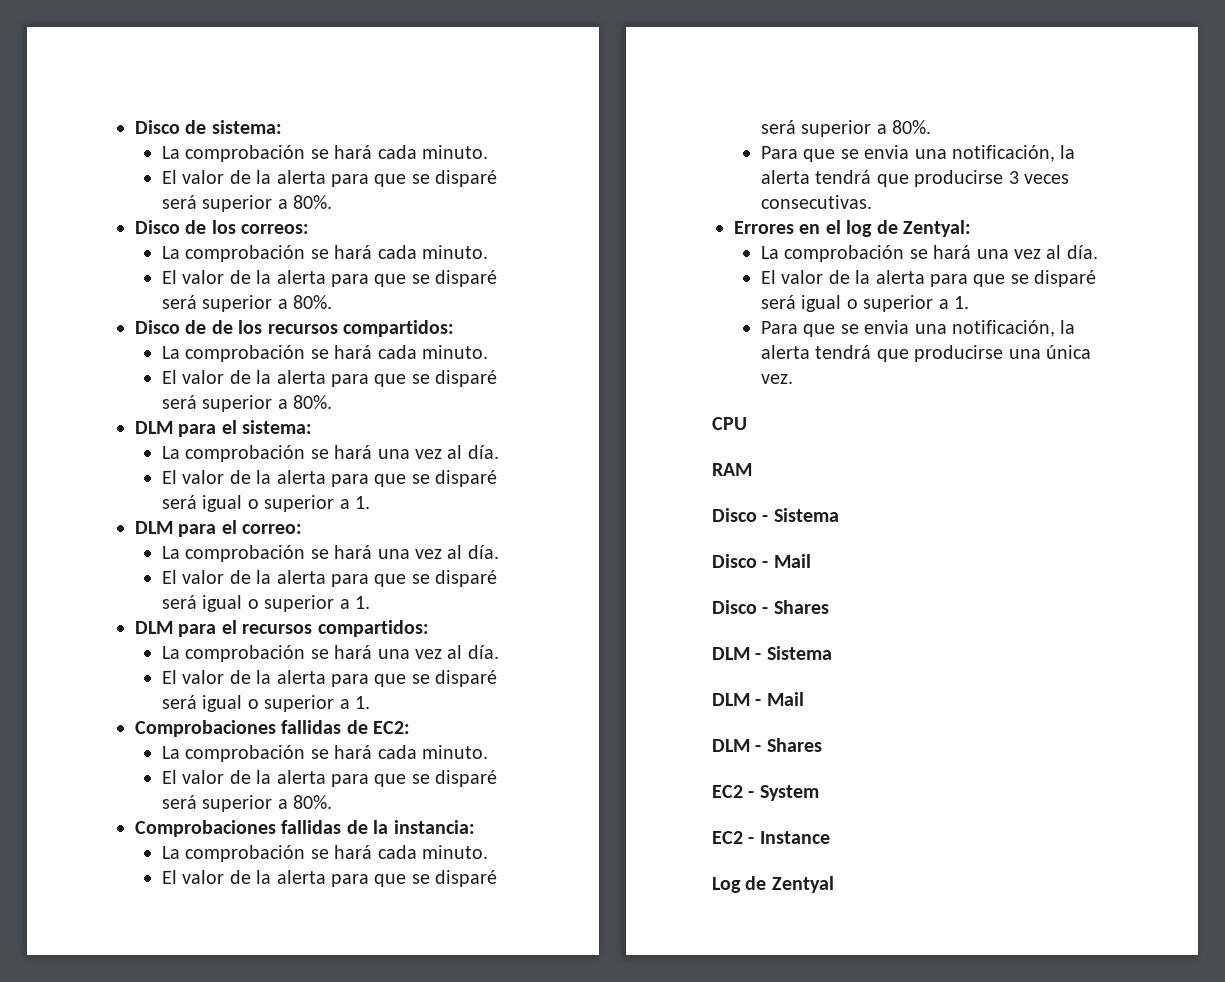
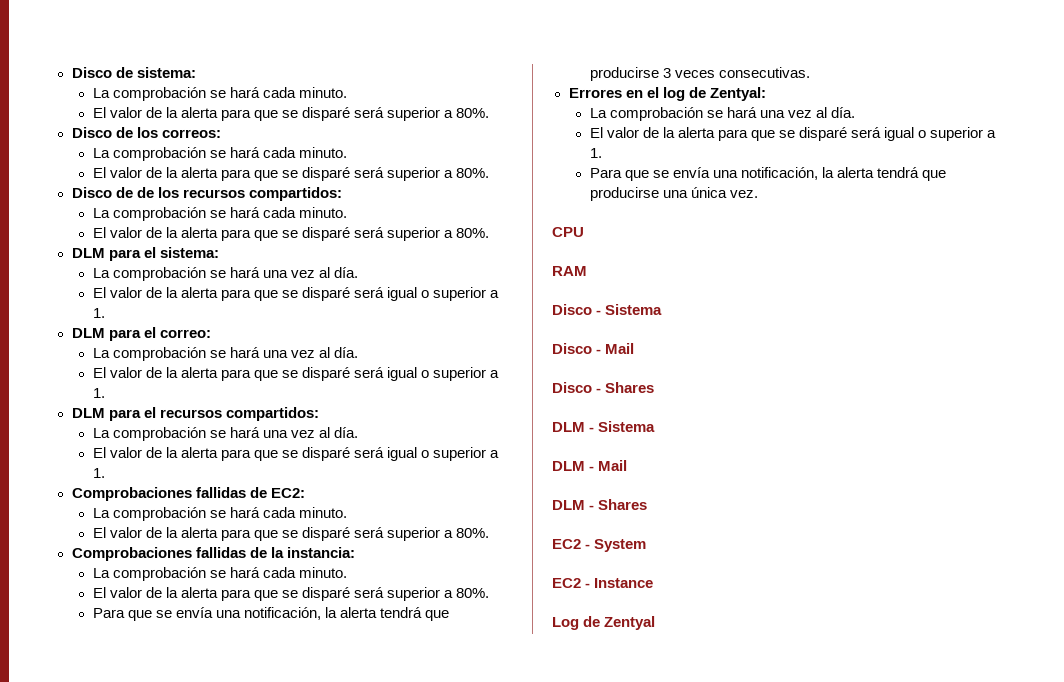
[864,145,910,159] envia -> [175,607,213,618] envía
[864,320,910,334] envia -> [672,167,710,178] envía

